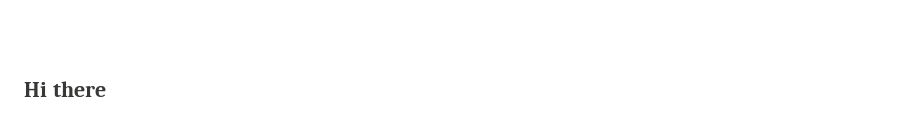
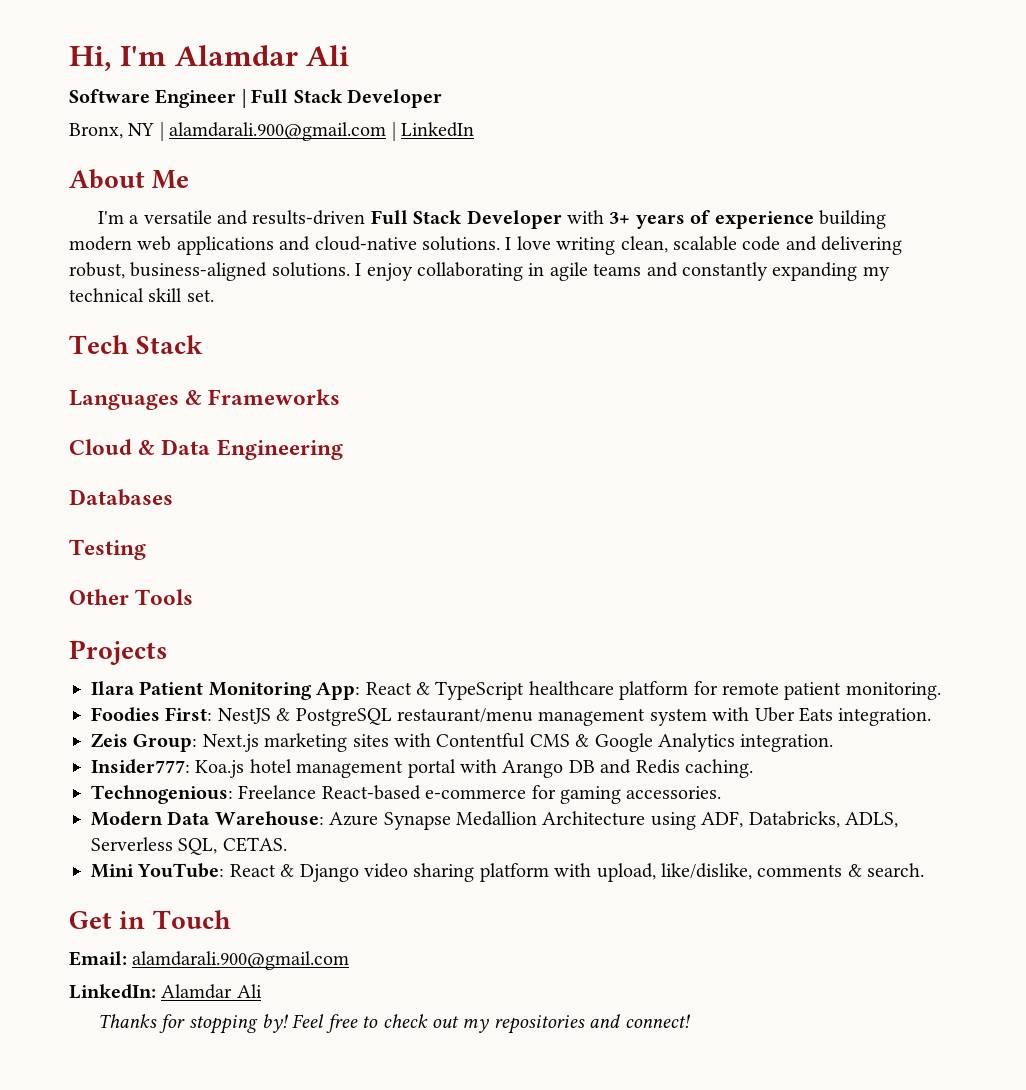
[24,81,106,97] Hi there -> [69,45,350,71] [69,89,442,108] [69,122,474,141] [69,169,190,189] [97,210,887,229] [69,236,903,255] [69,262,890,281] [69,288,214,302] [69,335,204,354] [69,389,341,410] [69,439,343,460] [69,489,173,506] [69,539,146,560] [69,589,194,605] [69,640,168,665] [91,681,941,700] [91,707,932,726] [91,733,834,752] [91,759,753,778] [91,785,722,804] [91,811,898,830] [91,837,287,855] [91,863,925,882] [69,910,231,929] [69,951,350,970] [69,984,262,999] [97,1014,690,1034] Hi, I'm Alamdar Ali // Software Engineer | Full Stack Developer // Bronx, NY | alamdarali.900@gmail.com | LinkedIn // About Me // I'm a versatile and results-driven Full Stack Developer with 3+ years of experience building modern web applications and cloud-native solutions. I love writing clean, scalable code and delivering robust, business-aligned solutions. I enjoy collaborating in agile teams and constantly expanding my technical skill set. // Tech Stack // Languages & Frameworks // Cloud & Data Engineering // Databases // Testing // Other Tools // Projects // Ilara Patient Monitoring App: React & TypeScript healthcare platform for remote patient monitoring. // Foodies First: NestJS & PostgreSQL restaurant/menu management system with Uber Eats integration. // Zeis Group: Next.js marketing sites with Contentful CMS & Google Analytics integration. // Insider777: Koa.js hotel management portal with Arango DB and Redis caching. // Technogenious: Freelance React-based e-commerce for gaming accessories. // Modern Data Warehouse: Azure Synapse Medallion Architecture using ADF, Databricks, ADLS, Serverless SQL, CETAS. // Mini YouTube: React & Django video sharing platform with upload, like/dislike, comments & search. // Get in Touch // Email: alamdarali.900@gmail.com // LinkedIn: Alamdar Ali // Thanks for stopping by! Feel free to check out my repositories and connect!

